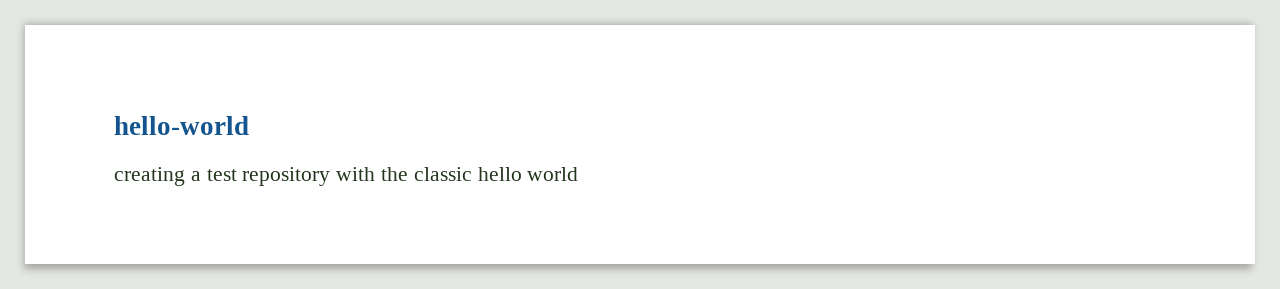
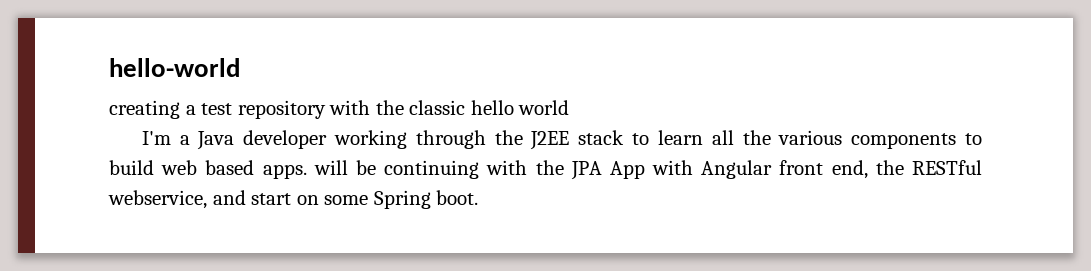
(579, 174) none -> [141,130,982,150] [109,160,982,180] [108,190,479,209] // I'm a Java developer working through the J2EE stack to learn all the various components to build web based apps. will be continuing with the JPA App with Angular front end, the RESTful webservice, and start on some Spring boot.

